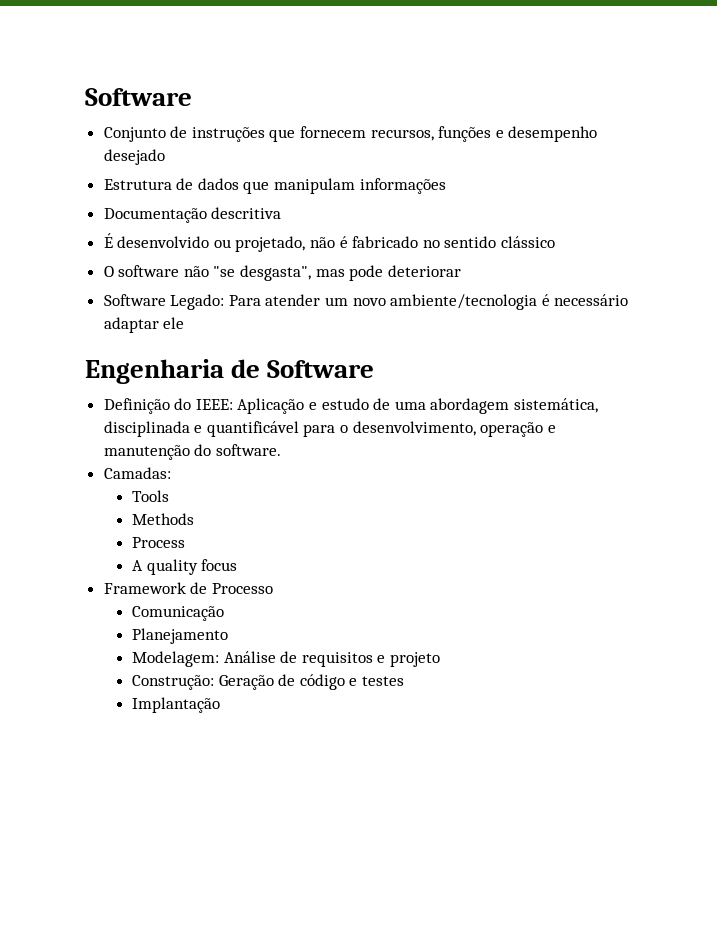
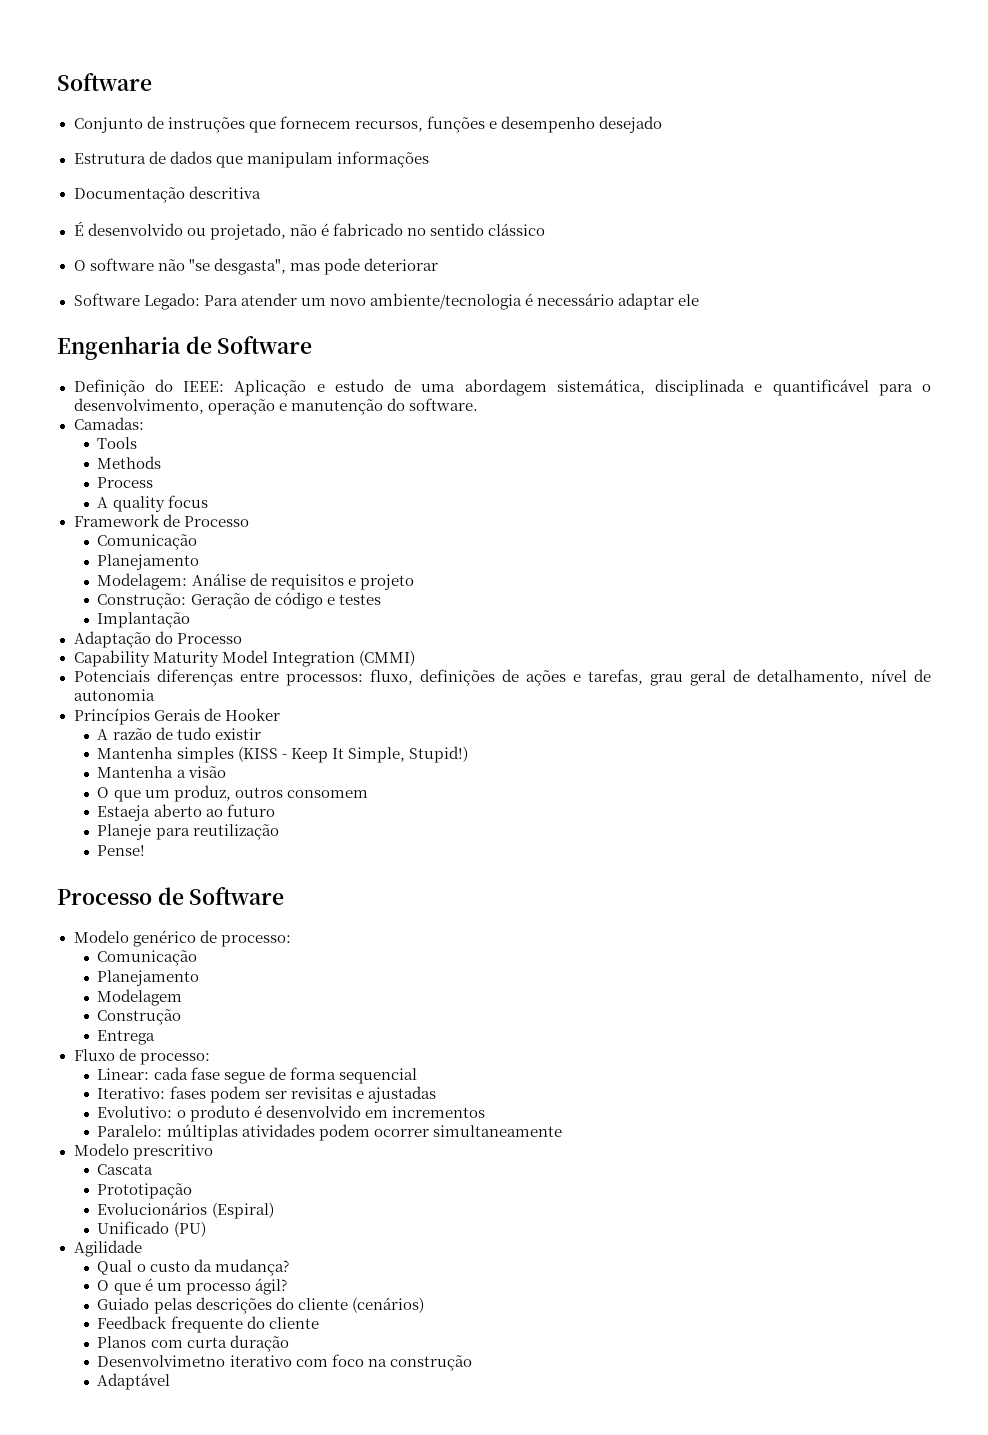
(220, 705) none -> [73,631,242,648] [73,650,415,667] [73,669,931,686] [73,689,155,701] [73,708,280,725] [97,727,261,740] [97,746,468,763] [97,766,226,778] [97,785,368,802] [97,804,275,821] [97,824,279,840] [97,845,146,856] [57,887,285,905] [73,930,291,947] [97,950,198,966] [97,970,200,986] [97,989,183,1006] [97,1009,182,1025] [97,1030,156,1045] [73,1048,210,1065] [97,1067,417,1084] [97,1086,436,1103] [97,1105,485,1122] [97,1124,562,1141] [73,1143,213,1160] [97,1164,154,1175] [97,1183,193,1199] [97,1202,274,1219] [97,1221,206,1237] [73,1240,142,1257] [97,1259,289,1276] [97,1278,287,1295] [97,1297,424,1314] [97,1316,319,1333] [97,1335,289,1352] [97,1354,472,1371] [97,1373,171,1390] // Adaptação do Processo // Capability Maturity Model Integration (CMMI) // Potenciais diferenças entre processos: fluxo, definições de ações e tarefas, grau geral de detalhamento, nível de autonomia // Princípios Gerais de Hooker // A razão de tudo existir // Mantenha simples (KISS - Keep It Simple, Stupid!) // Mantenha a visão // O que um produz, outros consomem // Estaeja aberto ao futuro // Planeje para reutilização // Pense! // Processo de Software // Modelo genérico de processo: // Comunicação // Planejamento // Modelagem // Construção // Entrega // Fluxo de processo: // Linear: cada fase segue de forma sequencial // Iterativo: fases podem ser revisitas e ajustadas // Evolutivo: o produto é desenvolvido em incrementos // Paralelo: múltiplas atividades podem ocorrer simultaneamente // Modelo prescritivo // Cascata // Prototipação // Evolucionários (Espiral) // Unificado (PU) // Agilidade // Qual o custo da mudança? // O que é um processo ágil? // Guiado pelas descrições do cliente (cenários) // Feedback frequente do cliente // Planos com curta duração // Desenvolvimetno iterativo com foco na construção // Adaptável

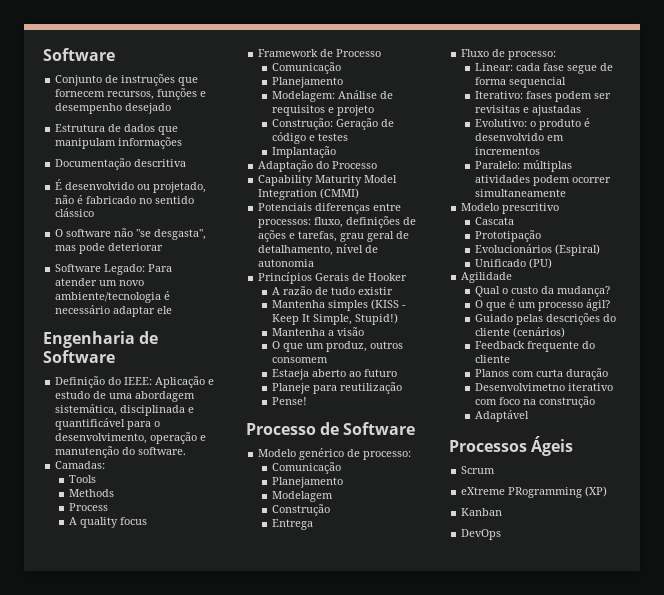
(171, 1381) none -> [449,436,574,456] [461,466,496,474] [461,486,608,498] [461,508,503,516] [461,529,502,540] // Processos Ágeis // Scrum // eXtreme PRogramming (XP) // Kanban // DevOps

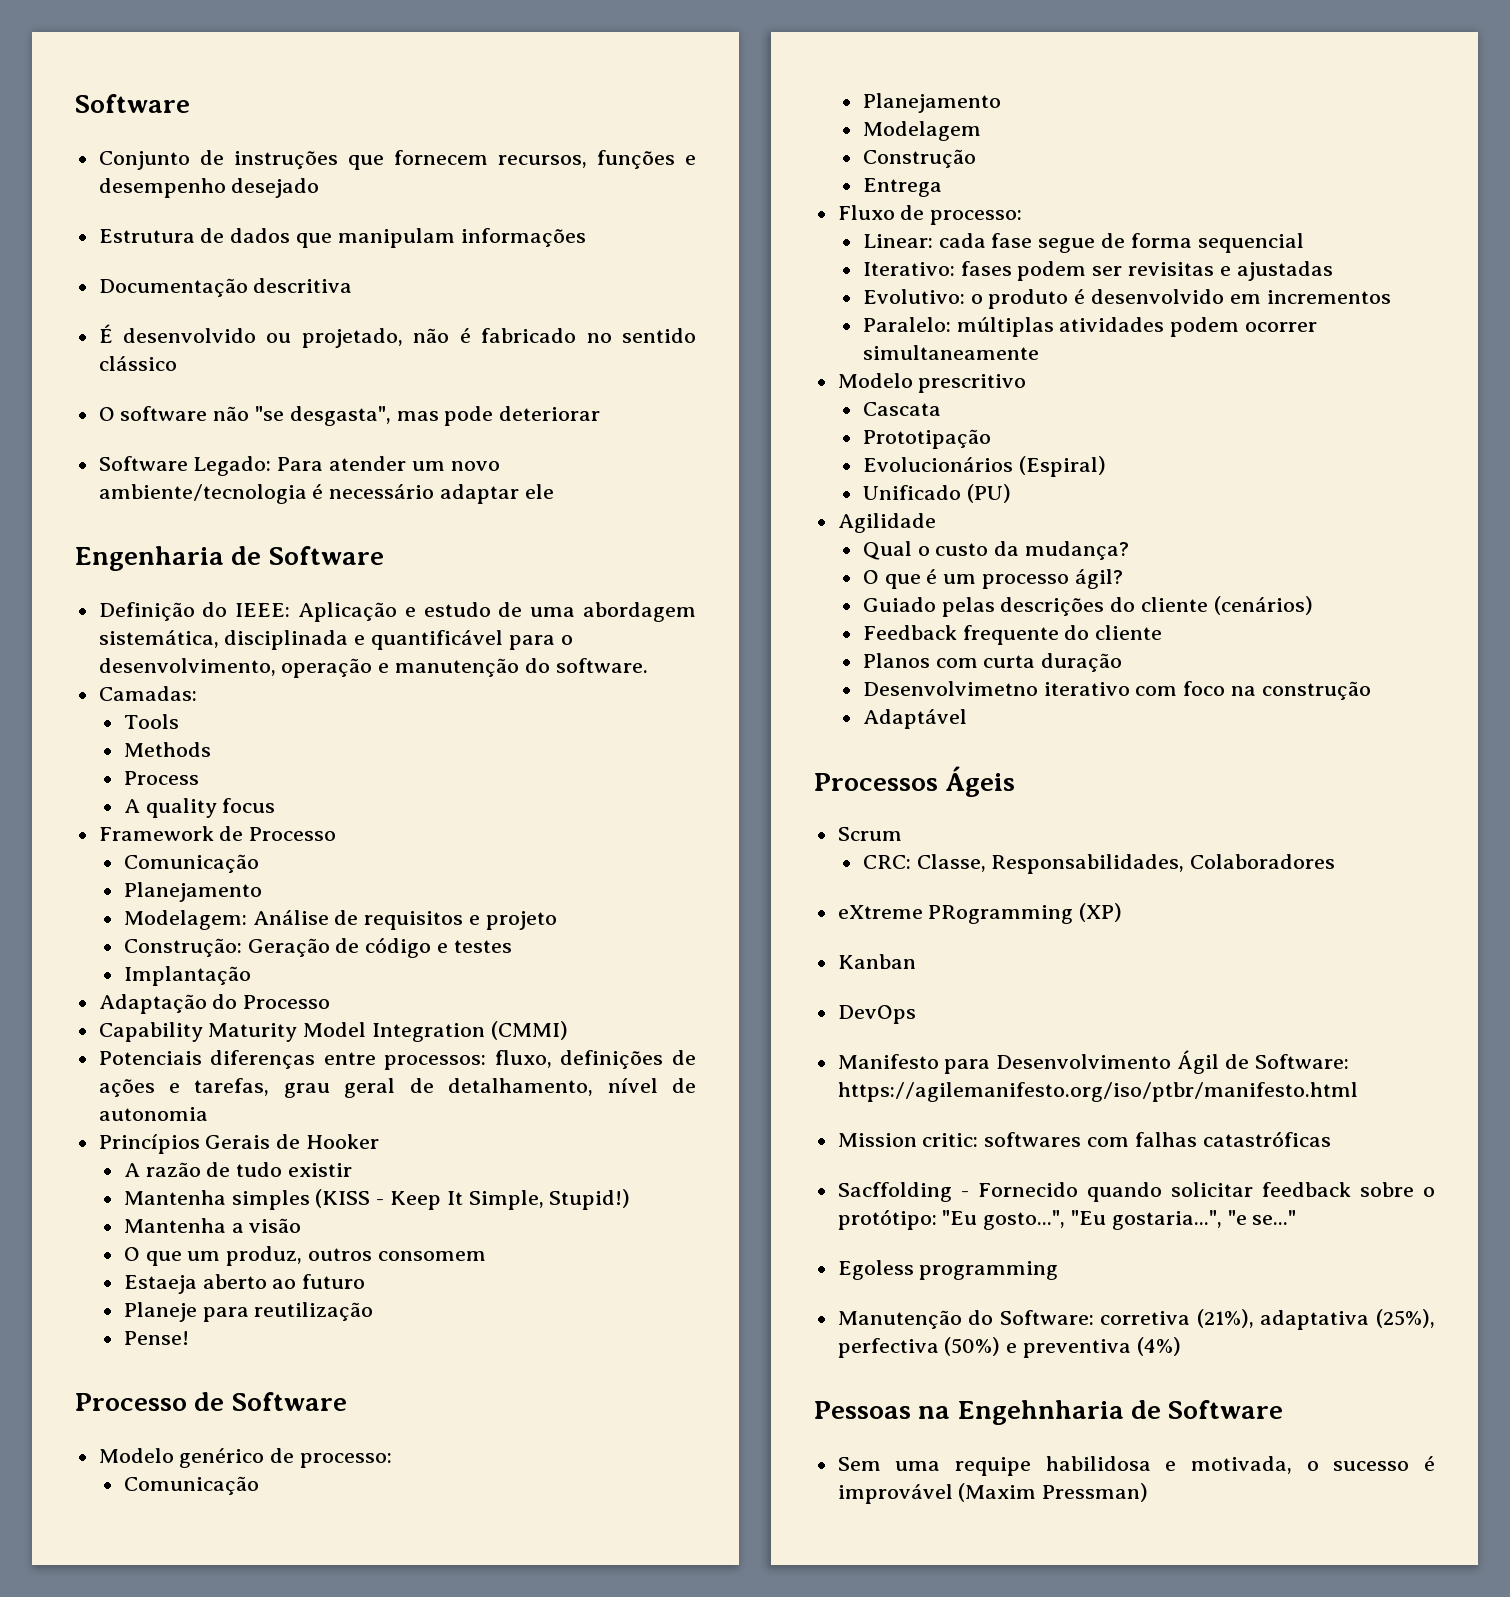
(496, 470) none -> [862,854,1336,874] // CRC: Classe, Responsabilidades, Colaboradores
(502, 534) none -> [837,1050,1349,1074] [837,1082,1358,1102] [837,1131,1331,1147] [837,1182,1435,1202] [837,1209,1297,1230] [837,1260,1059,1280] [837,1309,1435,1330] [837,1337,1181,1358] [814,1400,1284,1425] [837,1456,1435,1476] [837,1483,1149,1504] // Manifesto para Desenvolvimento Ágil de Software: https://agilemanifesto.org/iso/ptbr/manifesto.html // Mission critic: softwares com falhas catastróficas // Sacffolding - Fornecido quando solicitar feedback sobre o protótipo: "Eu gosto...", "Eu gostaria...", "e se..." // Egoless programming // Manutenção do Software: corretiva (21%), adaptativa (25%), perfectiva (50%) e preventiva (4%) // Pessoas na Engehnharia de Software // Sem uma requipe habilidosa e motivada, o sucesso é improvável (Maxim Pressman)

